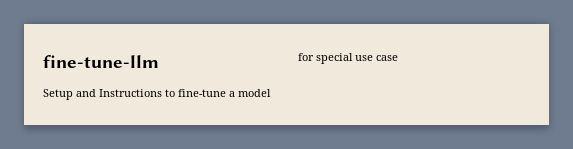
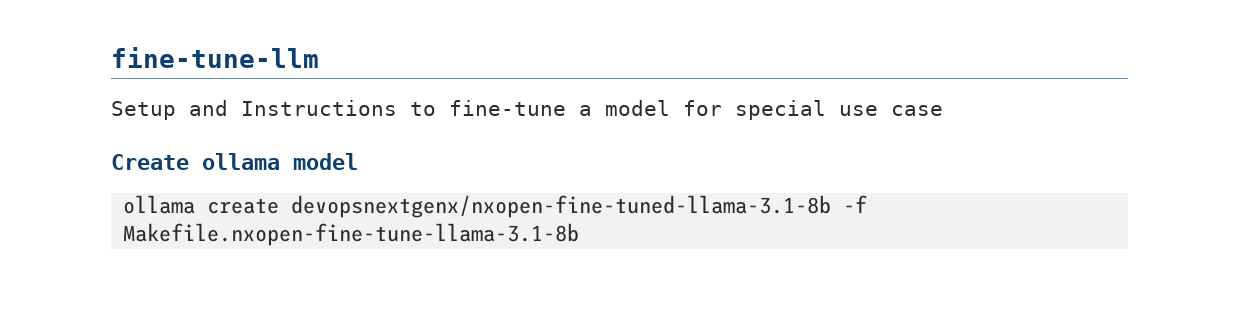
(398, 58) none -> [111,153,358,170] [123,195,868,218] [123,223,580,246] // Create ollama model // ollama create devopsnextgenx/nxopen-fine-tuned-llama-3.1-8b -f Makefile.nxopen-fine-tune-llama-3.1-8b

